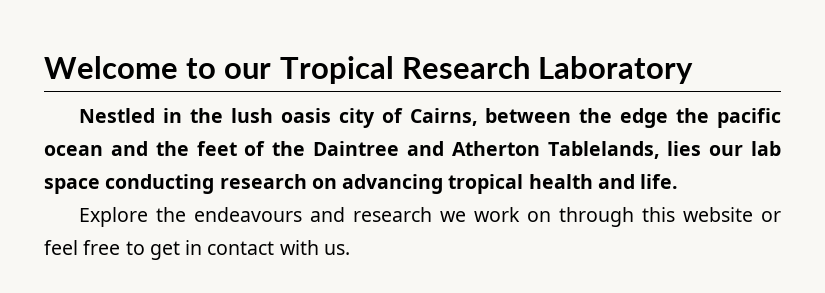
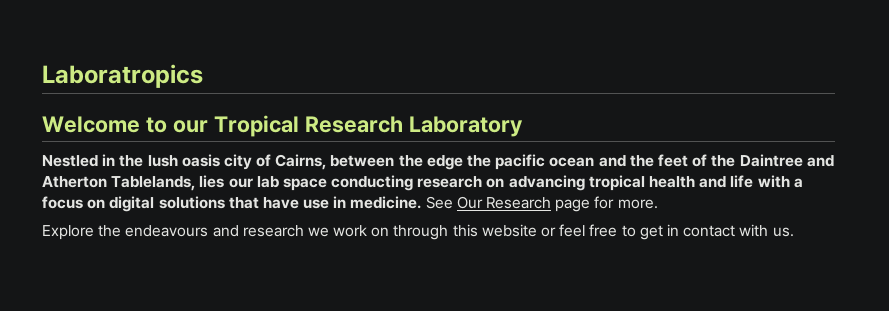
(44, 67) none -> [42,64,203,88] Laboratropics //
[640,174,679,189] life. -> [730,175,803,188] [42,196,658,212] life with a focus on digital solutions that have use in medicine. See Our Research page for more.

